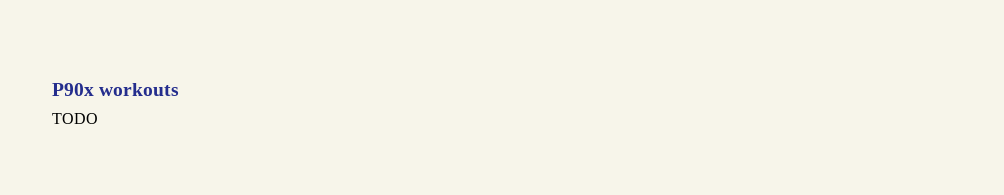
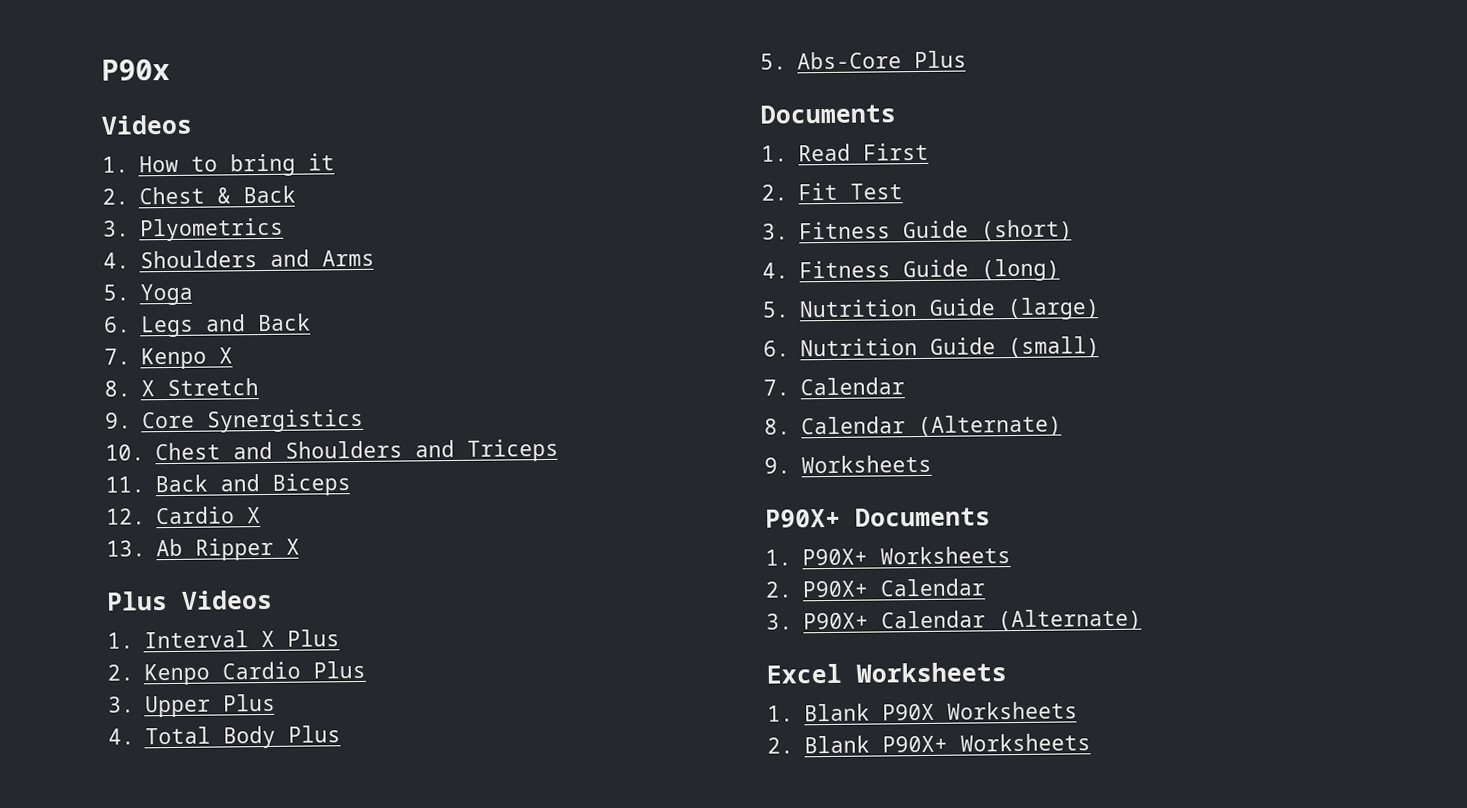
[99,83,180,96] [52,113,98,124] workouts // TODO -> [101,114,193,135] [102,153,335,177] [102,185,296,205] [103,217,284,242] [103,249,375,269] [103,283,193,306] [104,313,311,338] [104,347,233,370] [104,378,259,397] [105,408,364,433] [105,438,559,462] [105,473,351,496] [106,506,261,525] [106,537,300,561] [106,589,273,611] [107,629,340,649] [107,660,366,686] [108,693,276,718] [108,725,341,749] [760,50,967,70] [760,104,897,124] [761,142,929,162] [761,182,903,201] [762,219,1073,242] [762,258,1060,282] [762,297,1100,321] [763,336,1100,359] [763,377,905,396] [764,414,1062,438] [764,454,932,474] [765,507,991,528] [765,546,1011,566] [765,578,986,598] [766,608,1142,632] [766,662,1007,684] [767,701,1078,722] [767,733,1091,754] // Videos // 1. How to bring it // 2. Chest & Back // 3. Plyometrics // 4. Shoulders and Arms // 5. Yoga // 6. Legs and Back // 7. Kenpo X // 8. X Stretch // 9. Core Synergistics // 10. Chest and Shoulders and Triceps // 11. Back and Biceps // 12. Cardio X // 13. Ab Ripper X // Plus Videos // 1. Interval X Plus // 2. Kenpo Cardio Plus // 3. Upper Plus // 4. Total Body Plus // 5. Abs-Core Plus // Documents // 1. Read First // 2. Fit Test // 3. Fitness Guide (short) // 4. Fitness Guide (long) // 5. Nutrition Guide (large) // 6. Nutrition Guide (small) // 7. Calendar // 8. Calendar (Alternate) // 9. Worksheets // P90X+ Documents // 1. P90X+ Worksheets // 2. P90X+ Calendar // 3. P90X+ Calendar (Alternate) // Excel Worksheets // 1. Blank P90X Worksheets // 2. Blank P90X+ Worksheets

